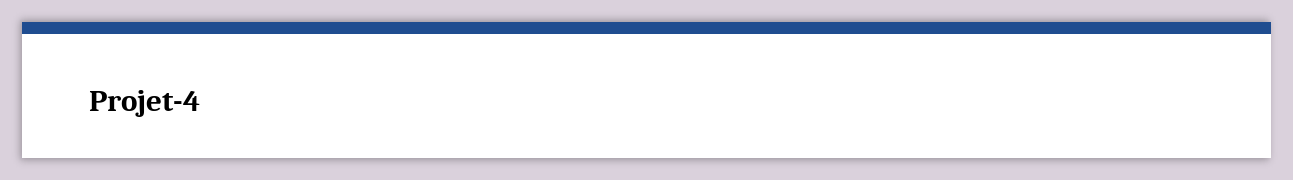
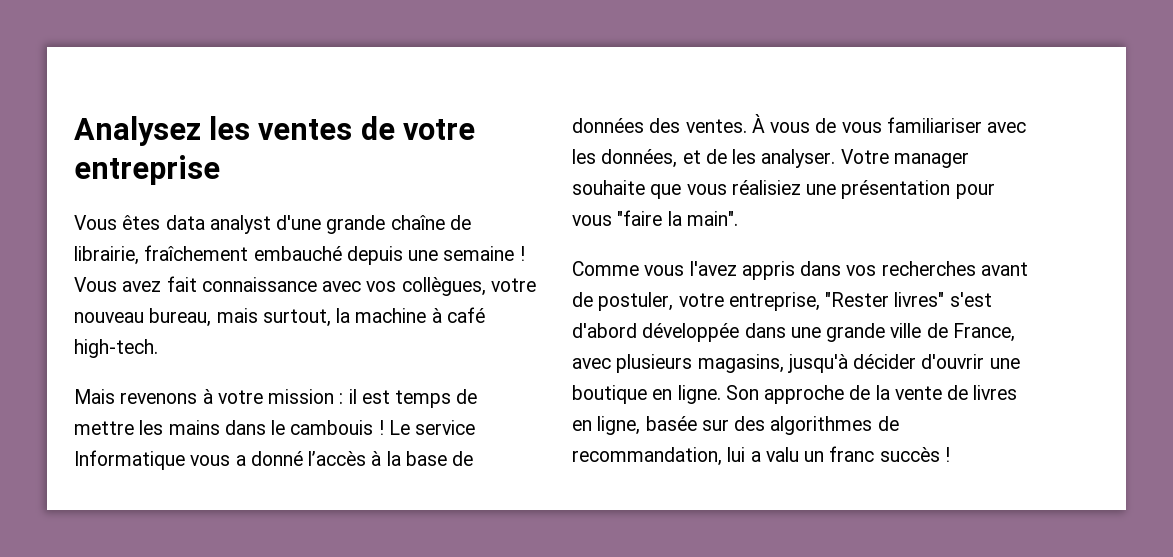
[89,90,200,117] Projet-4 -> [74,116,475,146] [74,155,220,185] [74,215,471,234] [74,245,525,265] [74,276,536,296] [74,307,485,327] [74,339,158,358] [74,389,478,408] [74,420,476,435] [74,450,474,470] [572,114,1027,133] [572,149,969,168] [572,180,995,199] [572,210,738,226] [572,261,1028,280] [572,292,992,311] [572,323,1015,342] [572,354,1020,373] [572,385,1018,404] [572,416,899,435] [572,446,950,466] Analysez les ventes de votre entreprise // Vous êtes data analyst d'une grande chaîne de librairie, fraîchement embauché depuis une semaine ! Vous avez fait connaissance avec vos collègues, votre nouveau bureau, mais surtout, la machine à café high-tech. // Mais revenons à votre mission : il est temps de mettre les mains dans le cambouis ! Le service Informatique vous a donné l’accès à la base de données des ventes. À vous de vous familiariser avec les données, et de les analyser. Votre manager souhaite que vous réalisiez une présentation pour vous "faire la main". // Comme vous l'avez appris dans vos recherches avant de postuler, votre entreprise, "Rester livres" s'est d'abord développée dans une grande ville de France, avec plusieurs magasins, jusqu'à décider d'ouvrir une boutique en ligne. Son approche de la vente de livres en ligne, basée sur des algorithmes de recommandation, lui a valu un franc succès !

